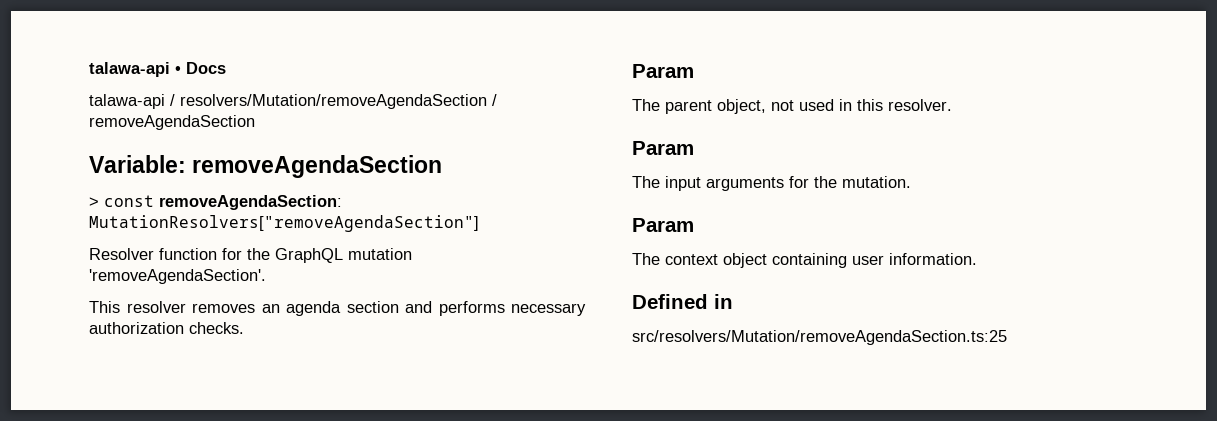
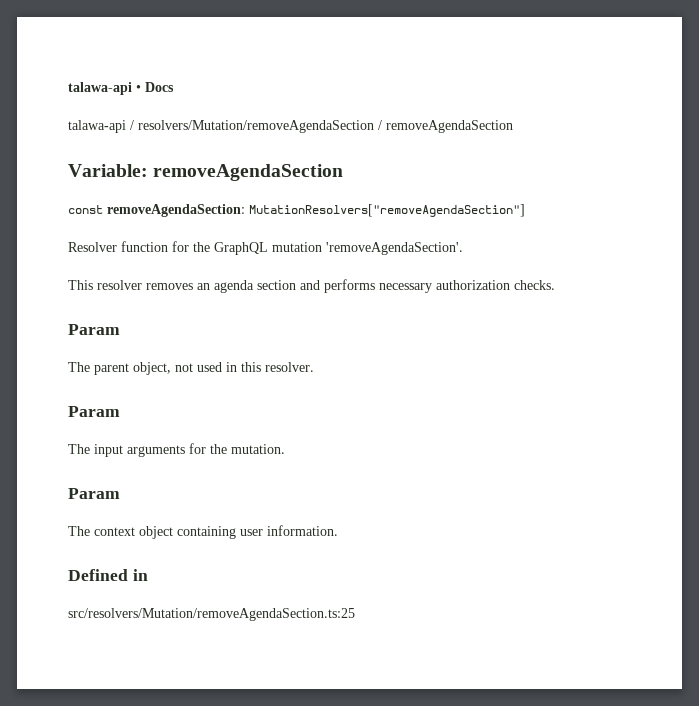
[89,197,99,207] > -> (344, 172) none

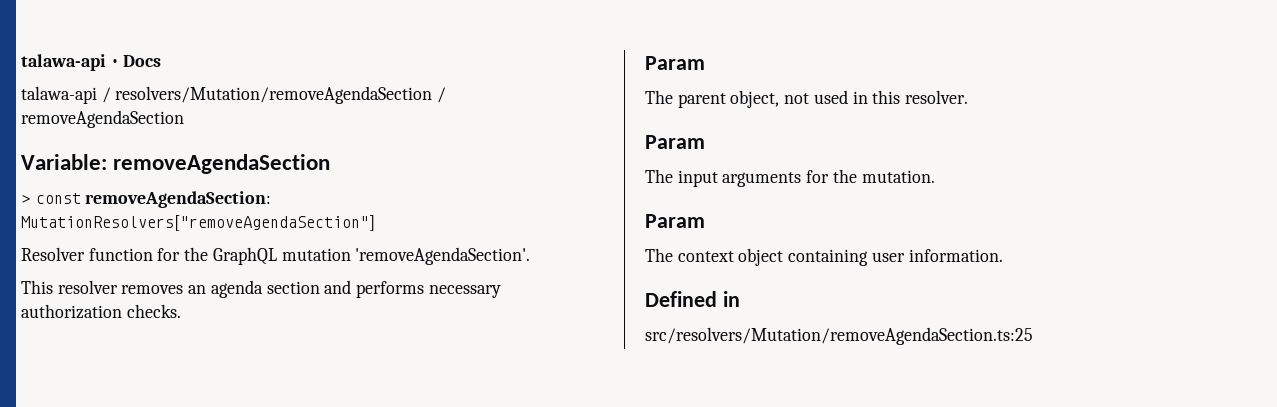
(344, 172) none -> [21,195,31,204] >

